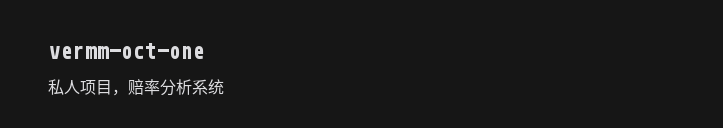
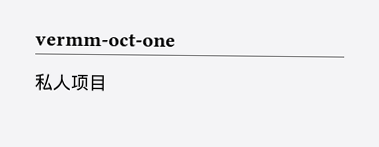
[112,79,224,96] ，赔率分析系统 -> (107, 83) none

